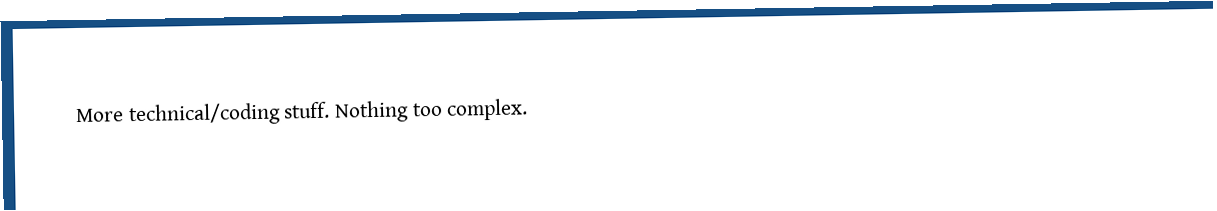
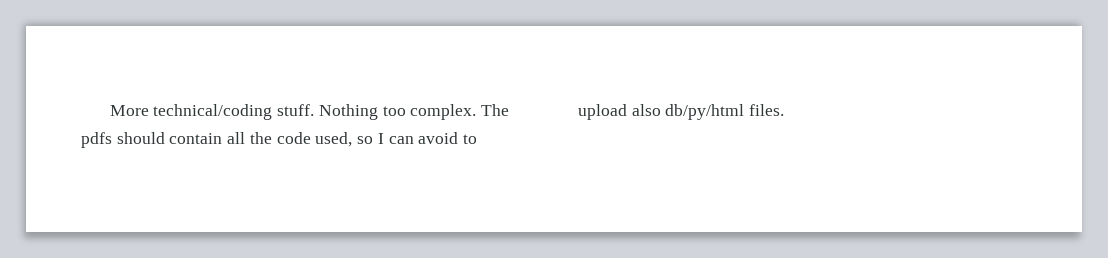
(529, 109) none -> [481,104,510,116] [81,132,477,148] [578,104,785,120] The pdfs should contain all the code used, so I can avoid to upload also db/py/html files.

